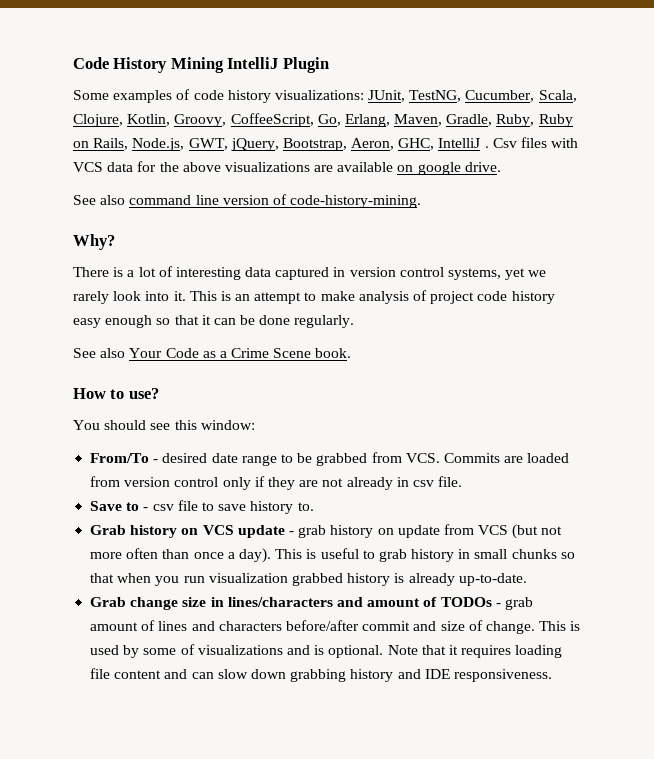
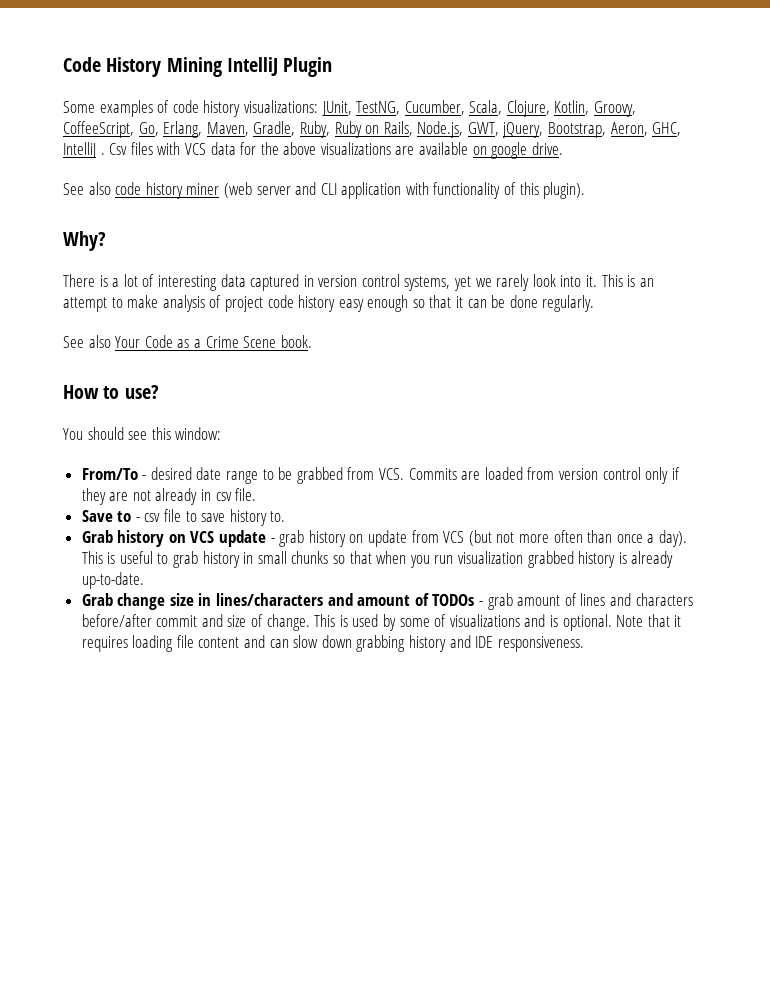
[129,194,422,208] command line version of code-history-mining. -> [115,182,586,199] code history miner (web server and CLI application with functionality of this plugin).

